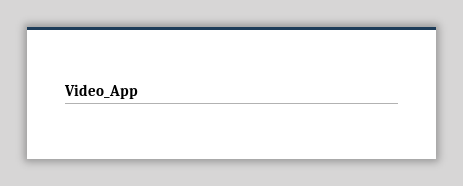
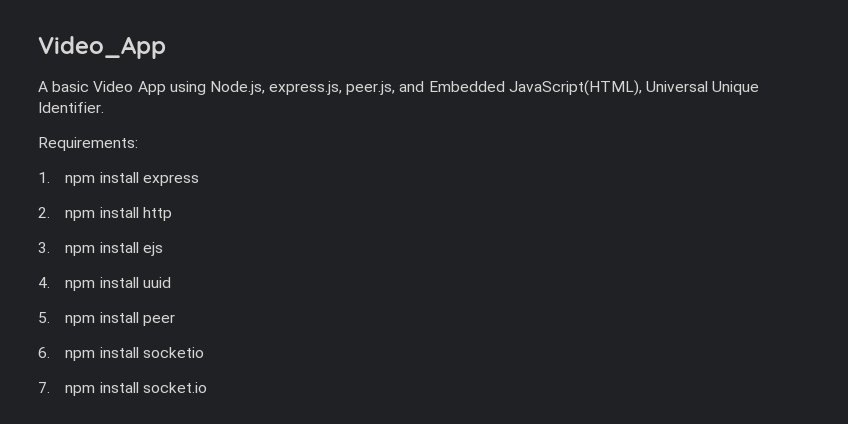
(138, 91) none -> [38,80,760,96] [38,102,104,113] [38,137,138,151] [38,172,199,186] [38,207,172,221] [38,242,163,256] [38,277,171,291] [38,312,175,326] [38,347,204,361] [38,382,207,396] // A basic Video App using Node.js, express.js, peer.js, and Embedded JavaScript(HTML), Universal Unique Identifier. // Requirements: // 1. npm install express // 2. npm install http // 3. npm install ejs // 4. npm install uuid // 5. npm install peer // 6. npm install socketio // 7. npm install socket.io

